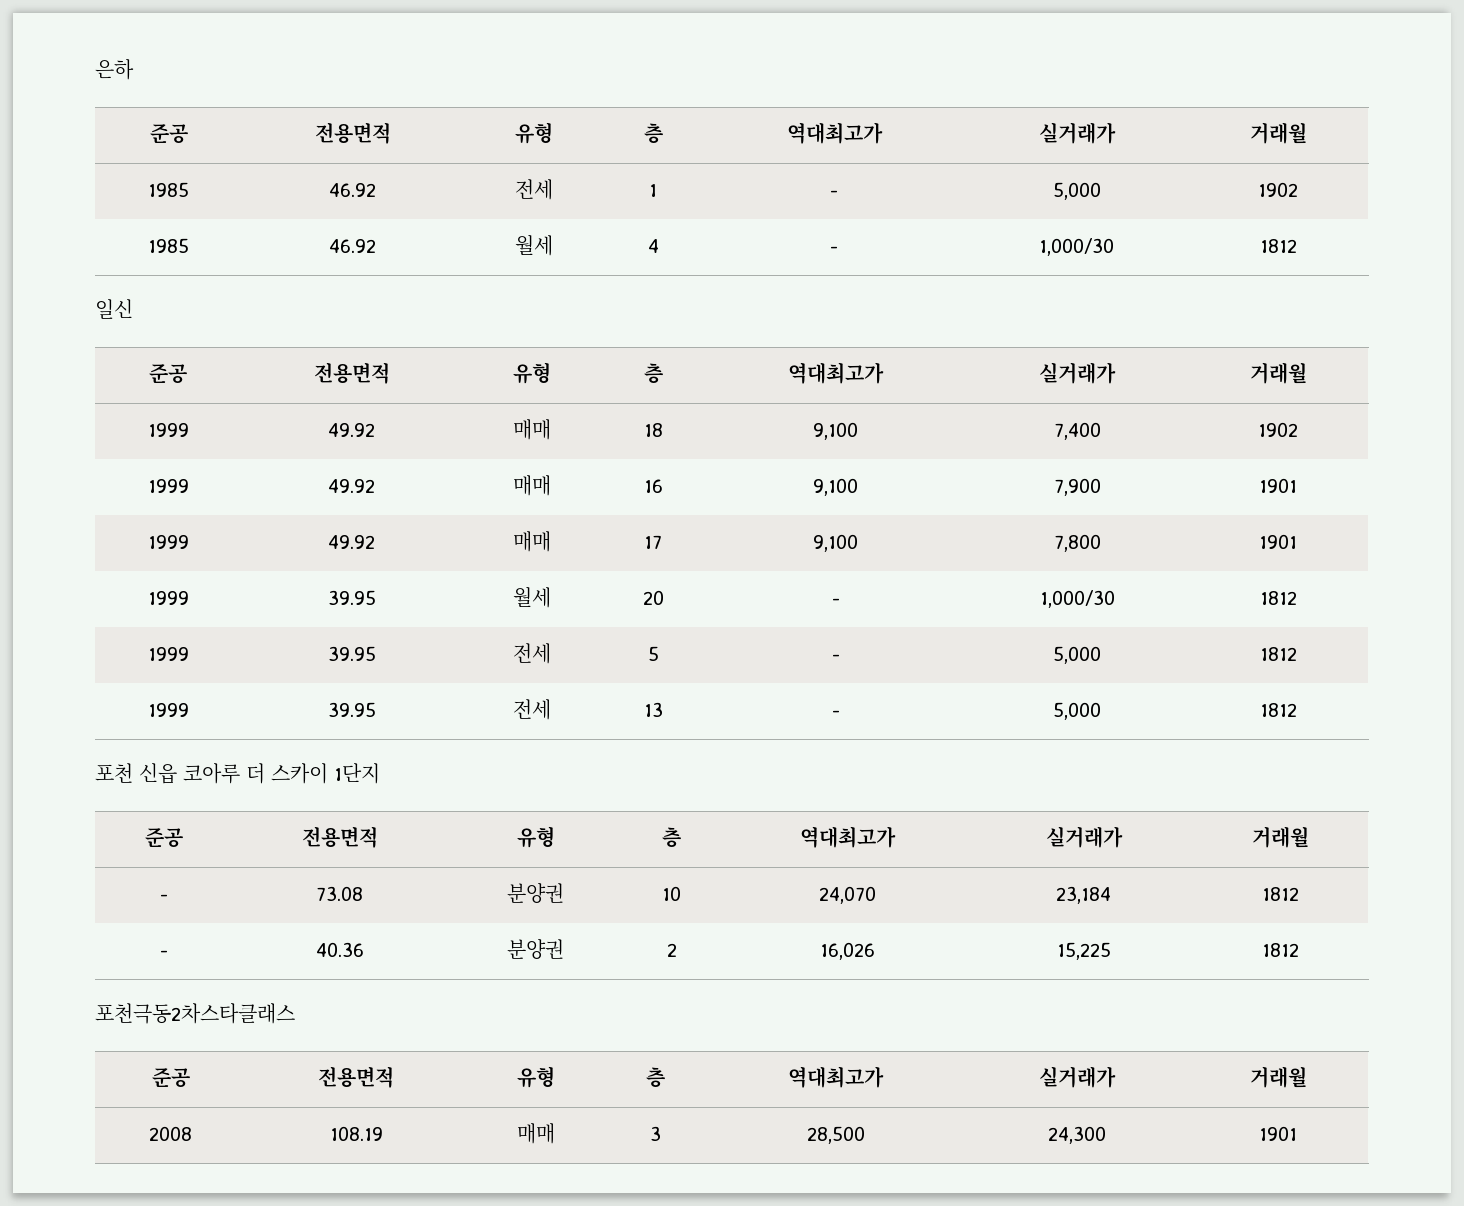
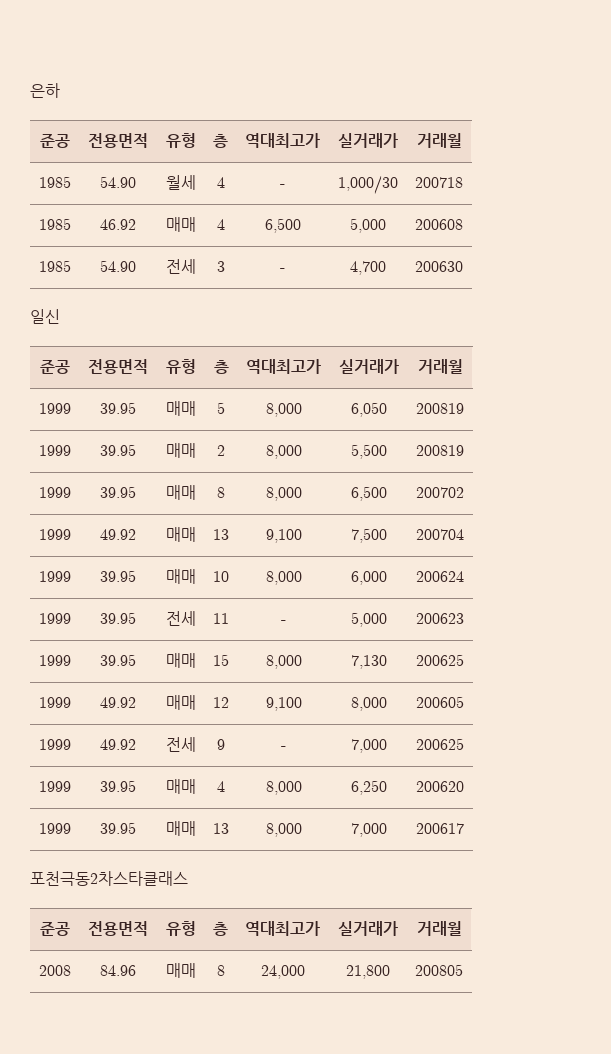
[329,183,376,197] [514,179,553,200] [649,184,657,197] [830,190,838,197] [1052,182,1101,200] [1258,182,1298,197] [148,238,189,253] [329,239,376,253] [514,234,553,256] [647,239,659,253] [830,246,838,253] [1039,238,1114,256] [1259,239,1297,253] 46.92 | 전세 | 1 | - | 5,000 | 1902 // 1985 | 46.92 | 월세 | 4 | - | 1,000/30 | 1812 -> [100,176,136,188] [165,175,196,190] [216,177,225,188] [280,184,285,188] [337,176,398,194] [415,177,463,188] [39,218,71,230] [100,219,136,230] [165,217,196,232] [216,219,225,230] [264,218,301,233] [349,218,386,233] [415,219,463,230] [39,260,71,272] [100,260,136,272] [165,259,196,274] [216,261,225,272] [280,268,285,272] [349,261,386,275] [415,261,463,272] 54.90 | 월세 | 4 | - | 1,000/30 | 200718 // 1985 | 46.92 | 매매 | 4 | 6,500 | 5,000 | 200608 // 1985 | 54.90 | 전세 | 3 | - | 4,700 | 200630
[328,423,375,437] [513,419,551,440] [643,423,663,437] [813,422,858,440] [1053,422,1101,440] [1258,422,1298,437] [147,479,189,493] [328,479,375,493] [513,475,551,496] [643,479,663,493] [813,478,858,496] [1053,478,1101,496] [1259,478,1297,493] [147,535,189,549] [328,535,375,549] [513,531,551,552] [644,535,662,549] [813,534,858,552] [1053,534,1101,552] [1259,534,1297,549] [147,591,189,605] [327,590,376,605] [513,586,551,608] [642,590,664,605] [831,598,840,605] [1039,590,1115,608] [1259,591,1297,605] [147,647,189,661] [327,646,376,661] [513,643,551,664] [647,646,659,661] [831,654,840,661] [1053,646,1101,664] [1259,647,1297,661] [147,703,189,717] [327,702,376,717] [513,699,551,720] [643,702,663,717] [831,710,840,717] [1053,702,1101,720] [1259,703,1297,717] [95,763,380,784] [144,828,183,847] [301,826,378,848] [516,826,555,848] [662,827,681,847] [800,826,896,848] [1045,826,1123,848] [1251,826,1309,848] [159,894,168,901] [316,886,363,901] [507,883,564,903] [662,886,681,901] [819,886,876,904] [1056,886,1111,904] [1261,887,1299,901] [159,950,168,957] [315,942,364,957] [507,939,564,959] [666,943,677,957] [820,942,875,960] [1056,942,1111,960] [1261,943,1299,957] 49.92 | 매매 | 18 | 9,100 | 7,400 | 1902 // 1999 | 49.92 | 매매 | 16 | 9,100 | 7,900 | 1901 // 1999 | 49.92 | 매매 | 17 | 9,100 | 7,800 | 1901 // 1999 | 39.95 | 월세 | 20 | - | 1,000/30 | 1812 // 1999 | 39.95 | 전세 | 5 | - | 5,000 | 1812 // 1999 | 39.95 | 전세 | 13 | - | 5,000 | 1812 // 포천 신읍 코아루 더 스카이 1단지 // 준공 | 전용면적 | 유형 | 층 | 역대최고가 | 실거래가 | 거래월 // - | 73.08 | 분양권 | 10 | 24,070 | 23,184 | 1812 // - | 40.36 | 분양권 | 2 | 16,026 | 15,225 | 1812 -> [100,402,136,414] [165,401,196,416] [217,402,225,414] [265,403,302,417] [350,402,387,417] [416,403,464,414] [39,445,71,456] [100,444,136,456] [165,443,196,458] [217,445,225,456] [265,445,302,459] [350,444,387,459] [416,445,464,456] [39,487,71,498] [100,486,136,498] [165,485,196,500] [217,487,225,498] [265,487,302,501] [350,486,387,501] [416,487,464,498] [39,529,71,540] [100,529,136,540] [165,527,196,542] [213,529,229,540] [265,529,302,543] [350,528,387,543] [416,529,464,540] [39,571,71,582] [100,570,136,582] [165,569,196,584] [213,571,229,582] [265,571,302,585] [350,571,387,585] [416,571,464,582] [39,613,71,624] [100,612,136,624] [165,611,196,626] [213,613,229,624] [281,620,286,624] [350,612,387,627] [416,613,464,624] [39,655,71,666] [100,654,136,666] [165,653,196,668] [213,654,229,666] [265,655,302,669] [350,655,387,669] [416,654,464,666] [39,697,71,708] [100,697,136,708] [165,695,196,710] [213,697,229,708] [265,697,302,711] [350,697,387,711] [416,696,464,708] [39,739,71,750] [100,739,136,750] [165,737,196,752] [217,739,225,750] [281,746,286,750] [350,739,387,753] [416,738,464,750] [39,781,71,792] [100,780,136,792] [165,779,196,794] [217,781,225,792] [265,781,302,795] [350,780,387,795] [416,781,464,792] [39,823,71,834] [100,822,136,834] [165,821,196,836] [213,823,229,834] [265,823,302,837] [350,823,387,837] [416,823,464,834] 39.95 | 매매 | 5 | 8,000 | 6,050 | 200819 // 1999 | 39.95 | 매매 | 2 | 8,000 | 5,500 | 200819 // 1999 | 39.95 | 매매 | 8 | 8,000 | 6,500 | 200702 // 1999 | 49.92 | 매매 | 13 | 9,100 | 7,500 | 200704 // 1999 | 39.95 | 매매 | 10 | 8,000 | 6,000 | 200624 // 1999 | 39.95 | 전세 | 11 | - | 5,000 | 200623 // 1999 | 39.95 | 매매 | 15 | 8,000 | 7,130 | 200625 // 1999 | 49.92 | 매매 | 12 | 9,100 | 8,000 | 200605 // 1999 | 49.92 | 전세 | 9 | - | 7,000 | 200625 // 1999 | 39.95 | 매매 | 4 | 8,000 | 6,250 | 200620 // 1999 | 39.95 | 매매 | 13 | 8,000 | 7,000 | 200617
[329,1126,383,1141] [517,1123,555,1144] [649,1126,661,1141] [806,1126,865,1144] [1048,1126,1106,1144] [1259,1126,1297,1141] 108.19 | 매매 | 3 | 28,500 | 24,300 | 1901 -> [100,965,136,976] [165,963,196,978] [216,965,225,976] [260,965,305,979] [345,965,390,979] [415,964,463,976] 84.96 | 매매 | 8 | 24,000 | 21,800 | 200805

